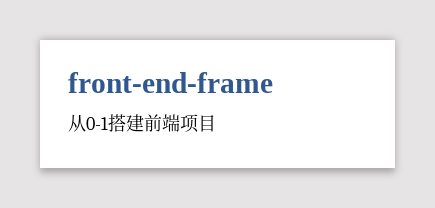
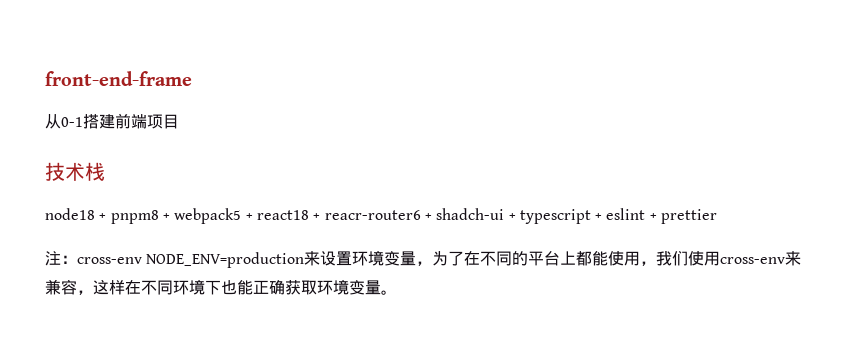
(216, 123) none -> [45,162,105,181] [45,208,718,224] [45,250,802,268] [45,279,397,295] // 技术栈 // node18 + pnpm8 + webpack5 + react18 + reacr-router6 + shadch-ui + typescript + eslint + prettier // 注：cross-env NODE_ENV=production来设置环境变量，为了在不同的平台上都能使用，我们使用cross-env来兼容，这样在不同环境下也能正确获取环境变量。

